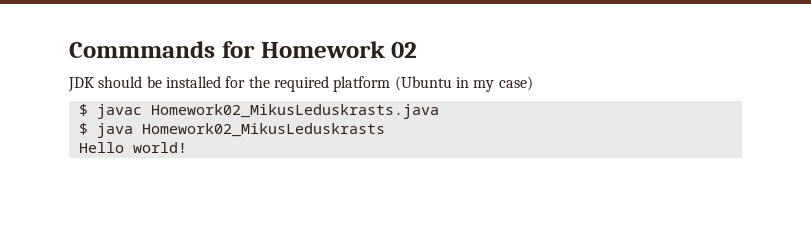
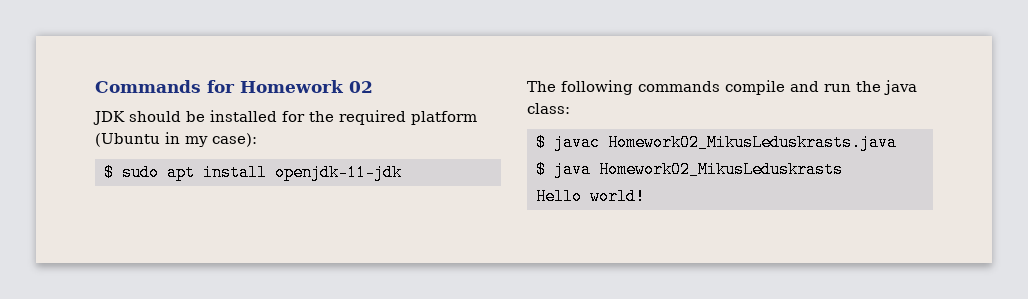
[69,41,215,58] Commmands -> [95,80,201,93] Commands
[498,76,533,91] case) -> [212,133,257,147] [103,164,402,181] [527,80,917,95] [527,103,570,114] case): // $ sudo apt install openjdk-11-jdk // The following commands compile and run the java class:

